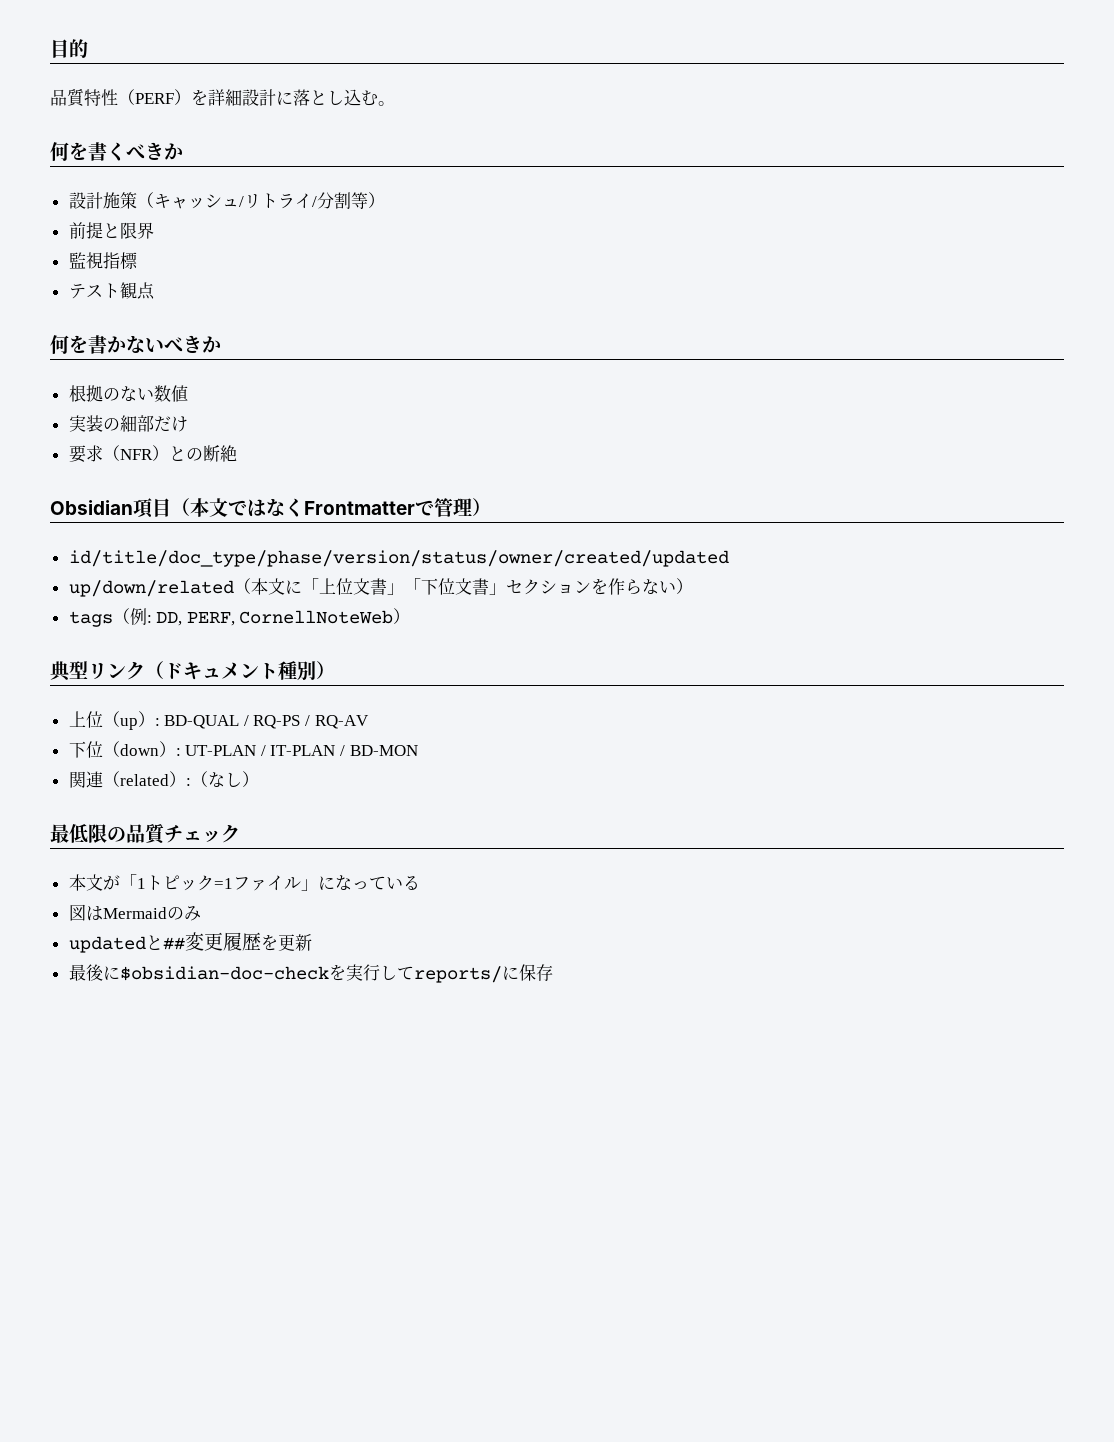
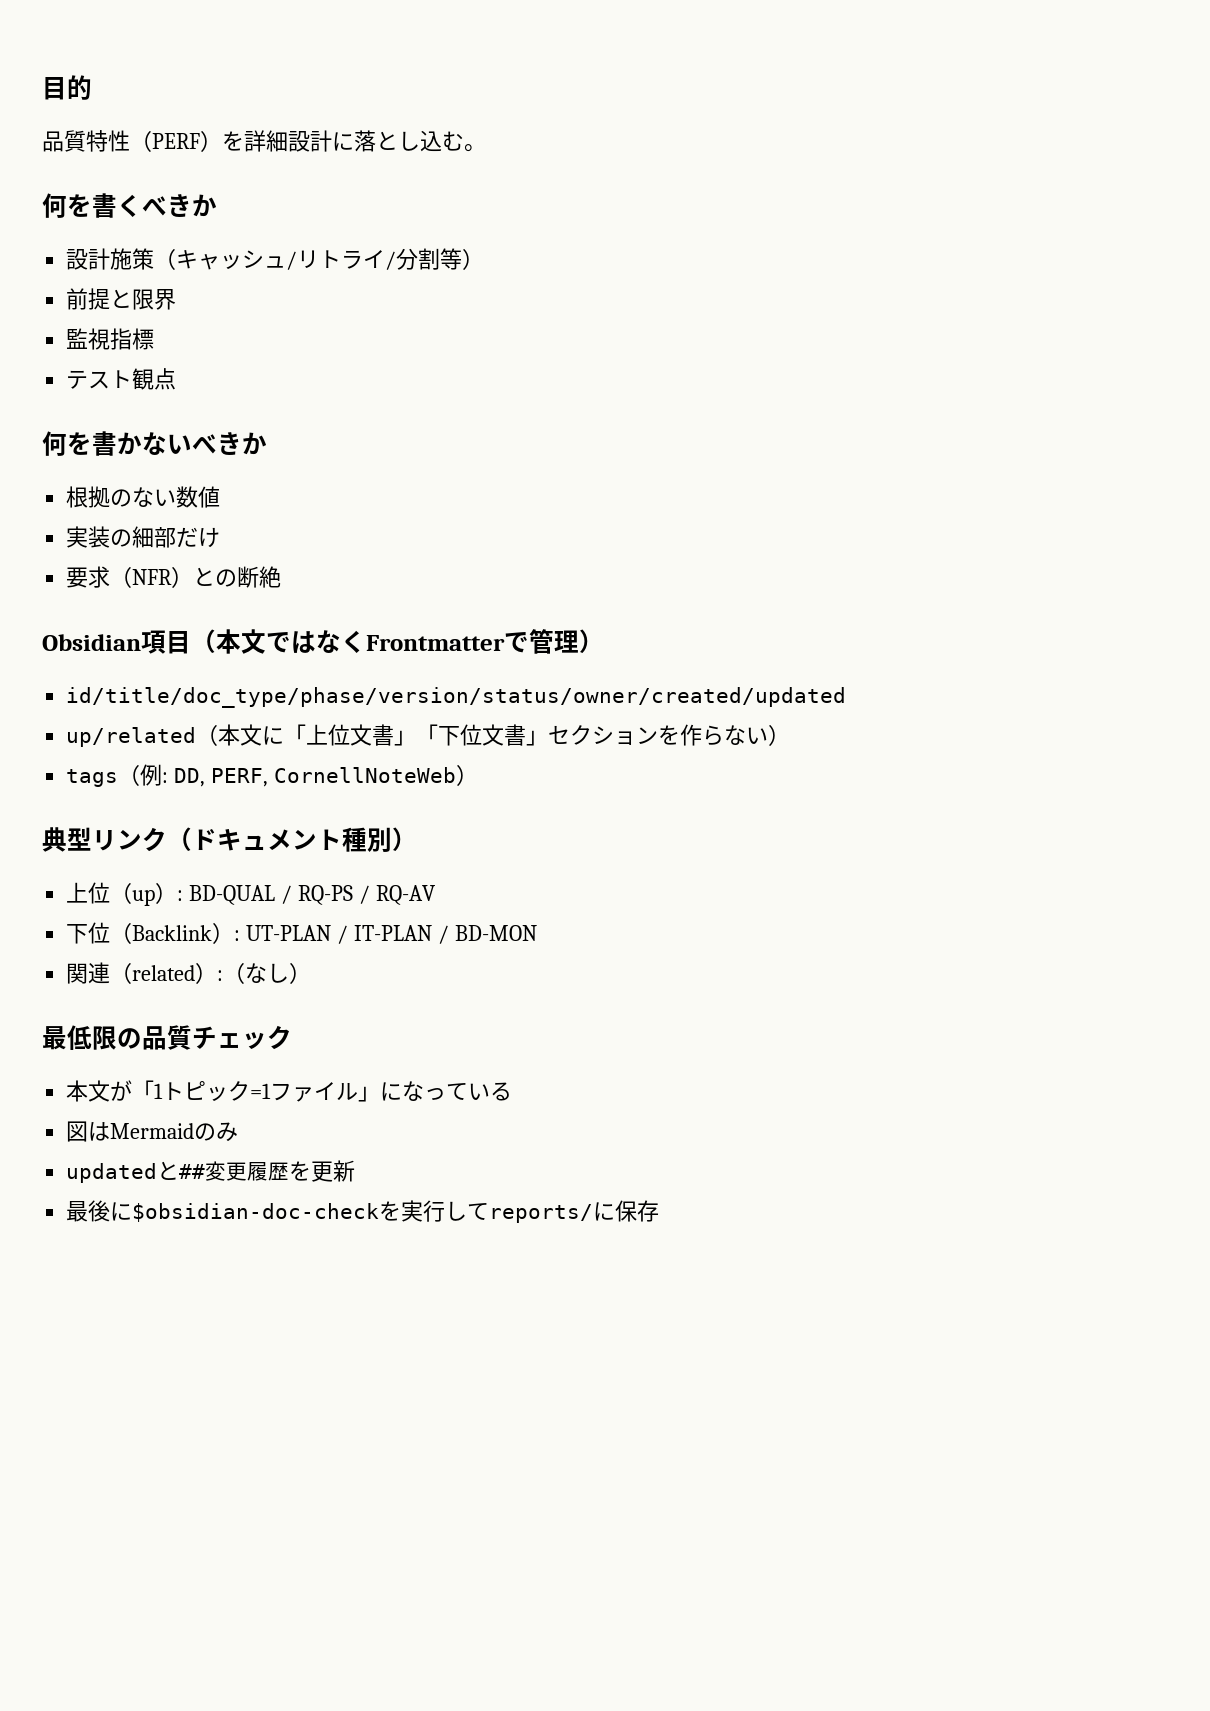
[68,580,234,597] up/down/related -> [66,727,197,747] up/related
[119,744,159,756] down -> [132,925,213,941] Backlink

